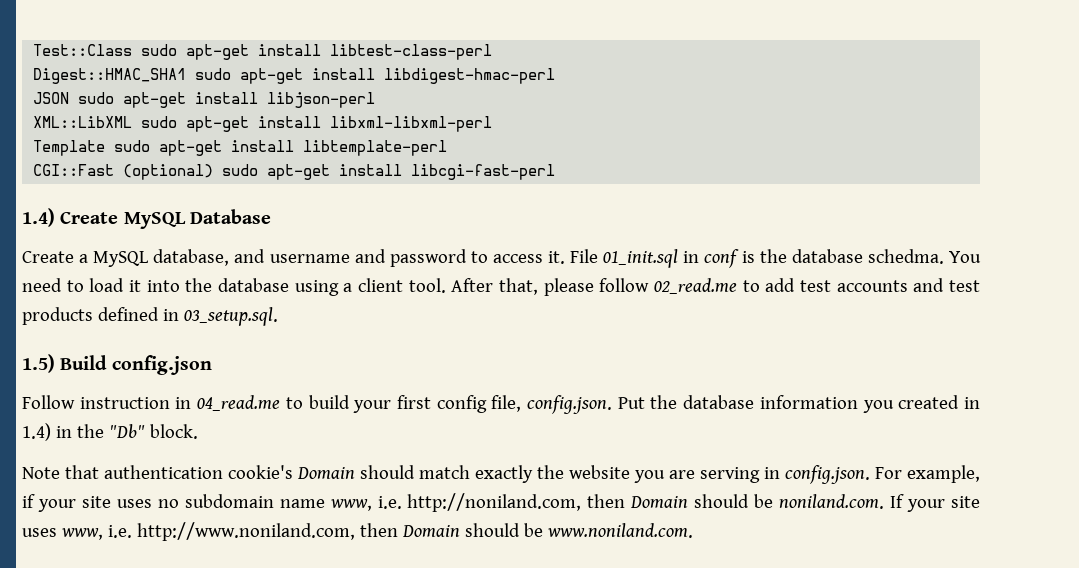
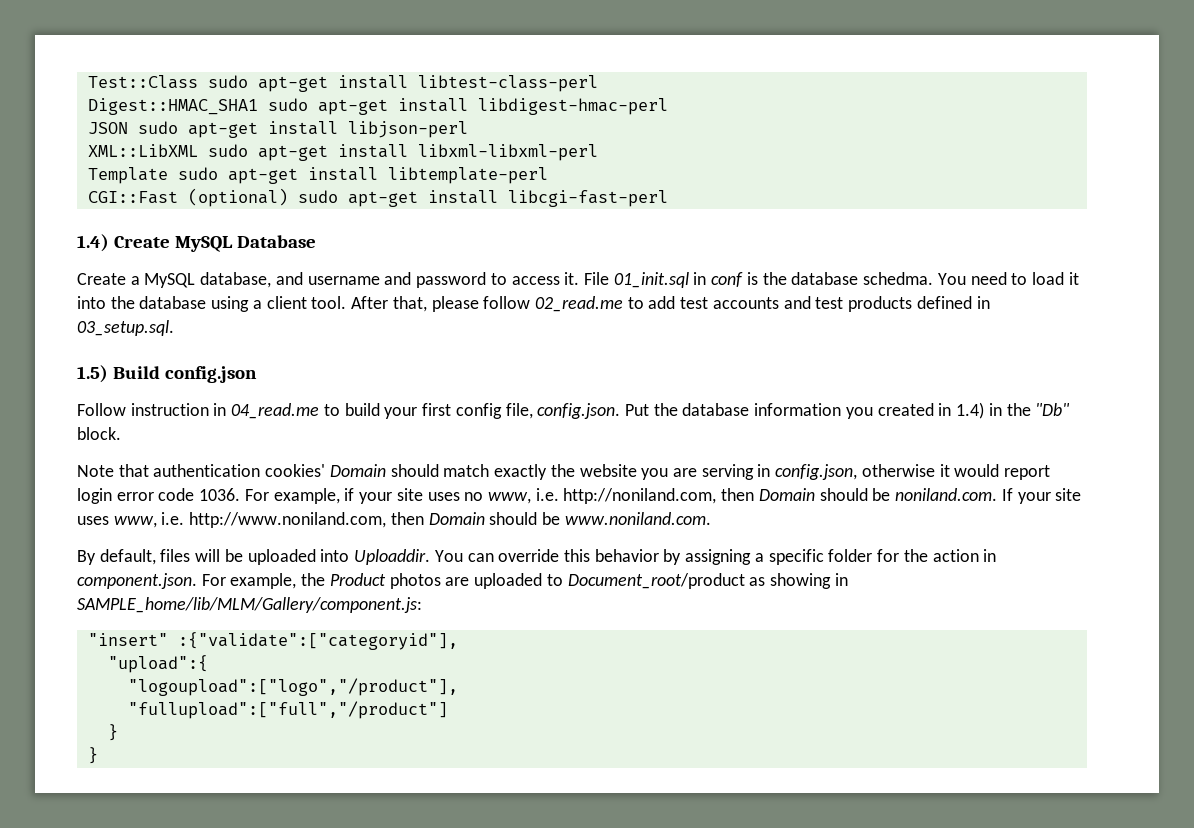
[228,465,293,479] cookie's -> [265,464,326,477] cookies'
[785,465,870,484] config.json. -> [775,464,1051,480] [77,488,241,504] config.json, otherwise it would report login error code 1036.
[184,494,325,508] subdomain name -> (484, 496) none
(693, 530) none -> [77,549,997,565] [77,573,848,589] [77,597,422,613] [87,632,458,650] [107,655,208,673] [127,678,458,696] [127,701,448,719] [107,724,118,741] [87,747,98,764] // By default, files will be uploaded into Uploaddir. You can override this behavior by assigning a specific folder for the action in component.json. For example, the Product photos are uploaded to Document_root/product as showing in SAMPLE_home/lib/MLM/Gallery/component.js: // "insert" :{"validate":["categoryid"], // "upload":{ // "logoupload":["logo","/product"], // "fullupload":["full","/product"] // } // }

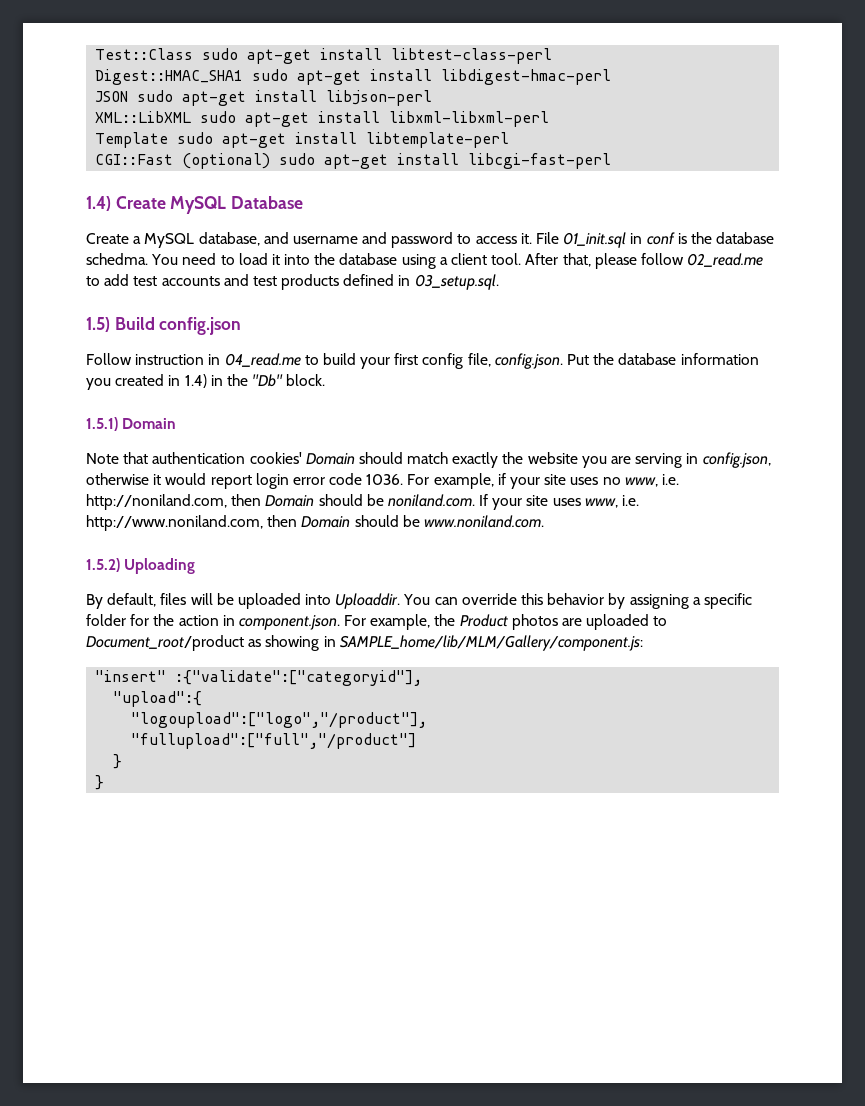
(121, 433) none -> [86,417,177,431] // 1.5.1) Domain
(711, 518) none -> [86,558,196,574] // 1.5.2) Uploading

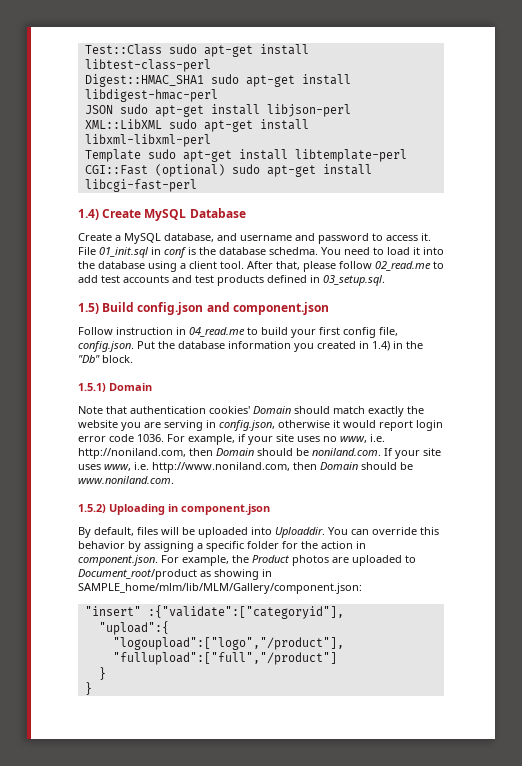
(242, 326) none -> [206,302,329,315] and component.json
(196, 566) none -> [168,504,270,515] in component.json
[339,635,643,651] SAMPLE_home/lib/MLM/Gallery/component.js: -> [78,583,362,594] SAMPLE_home/mlm/lib/MLM/Gallery/component.json:

